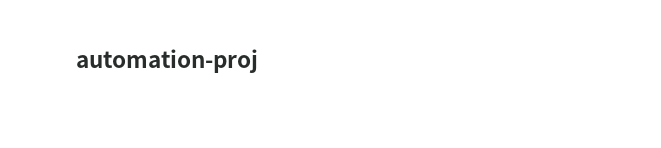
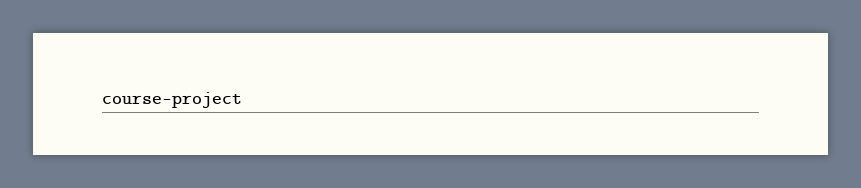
[76,49,258,73] automation-proj -> [102,92,242,108] course-project

